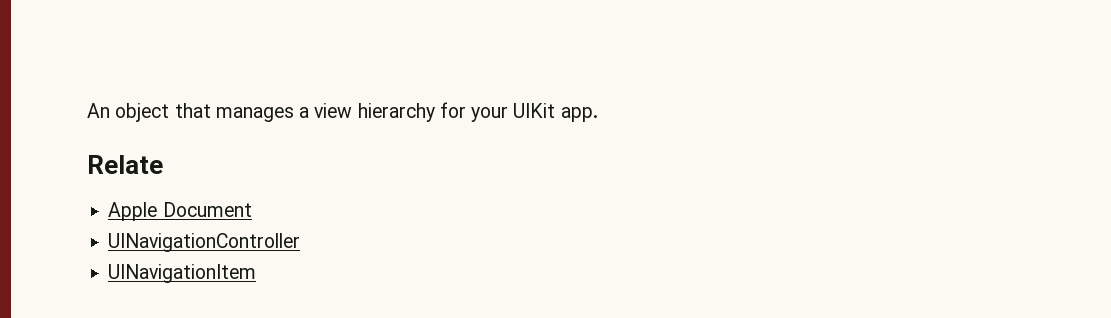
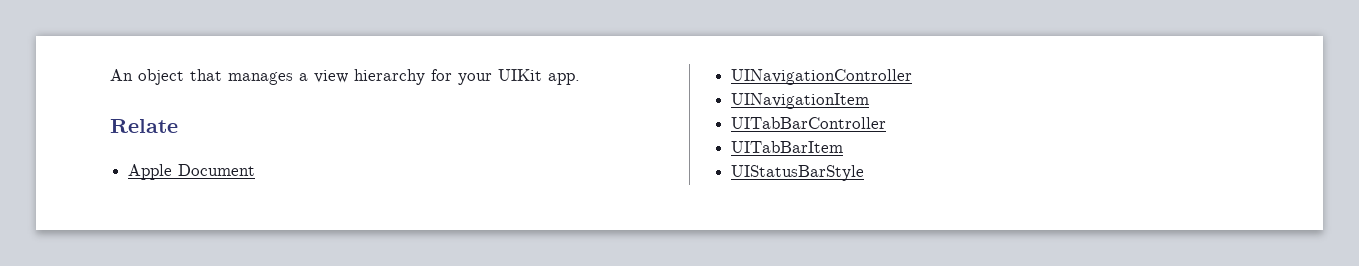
(257, 273) none -> [731,117,887,129] [731,141,844,153] [731,165,865,181] // UITabBarController // UITabBarItem // UIStatusBarStyle

